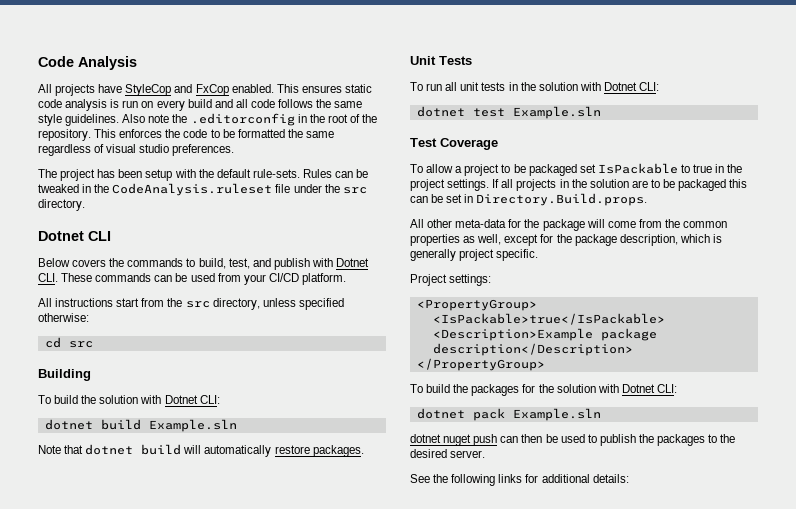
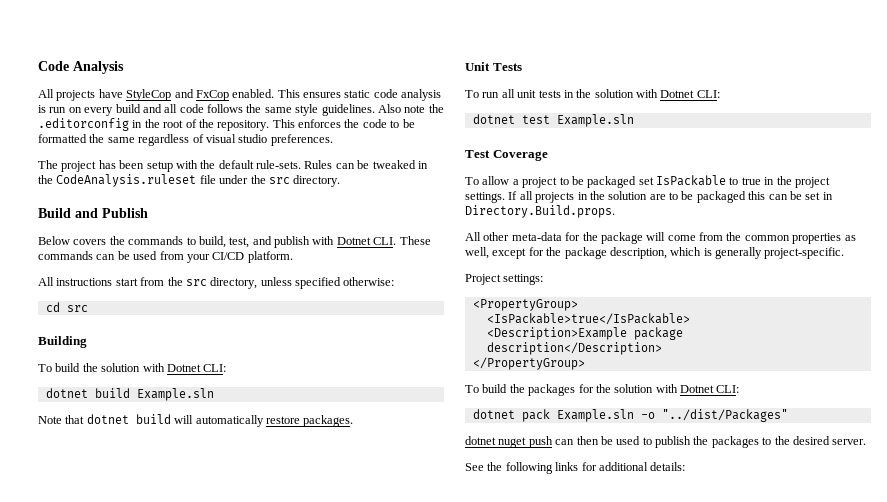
[38,231,111,241] Dotnet CLI -> [38,208,148,218] Build and Publish
[459,249,539,261] project specific. -> [764,247,845,259] project-specific.
(601, 414) none -> [640,409,788,422] -o "../dist/Packages"

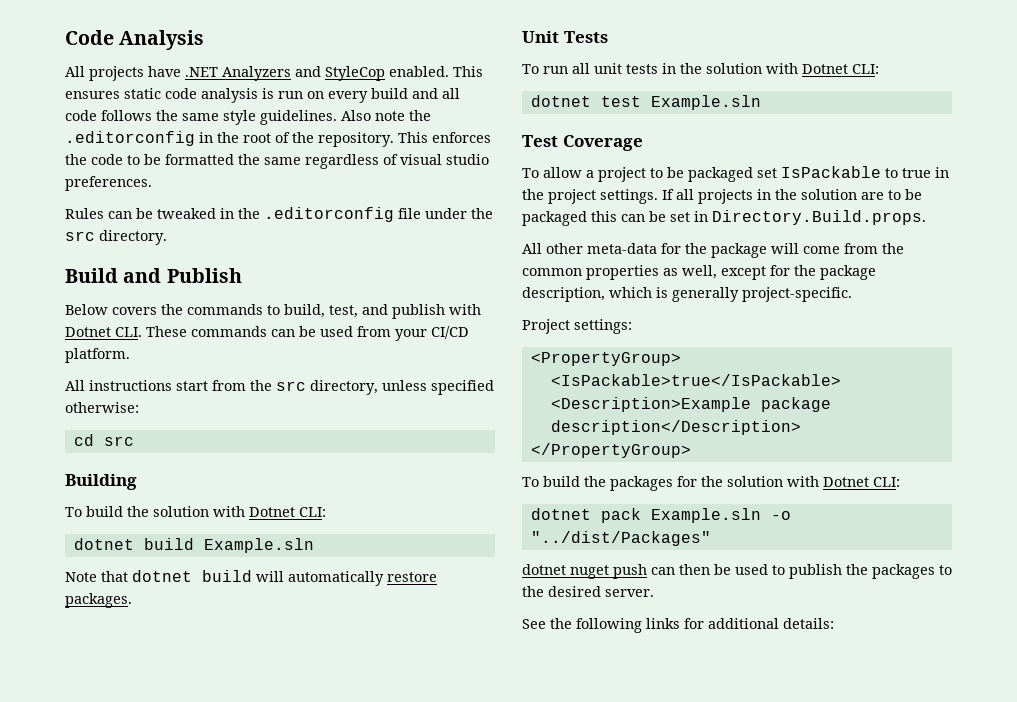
[126,89,229,101] StyleCop and FxCop -> [185,66,385,81] .NET Analyzers and StyleCop
[38,160,301,172] The project has been setup with the default rule-sets. -> (152, 183) none
[56,174,197,187] CodeAnalysis.ruleset -> [264,207,394,222] .editorconfig

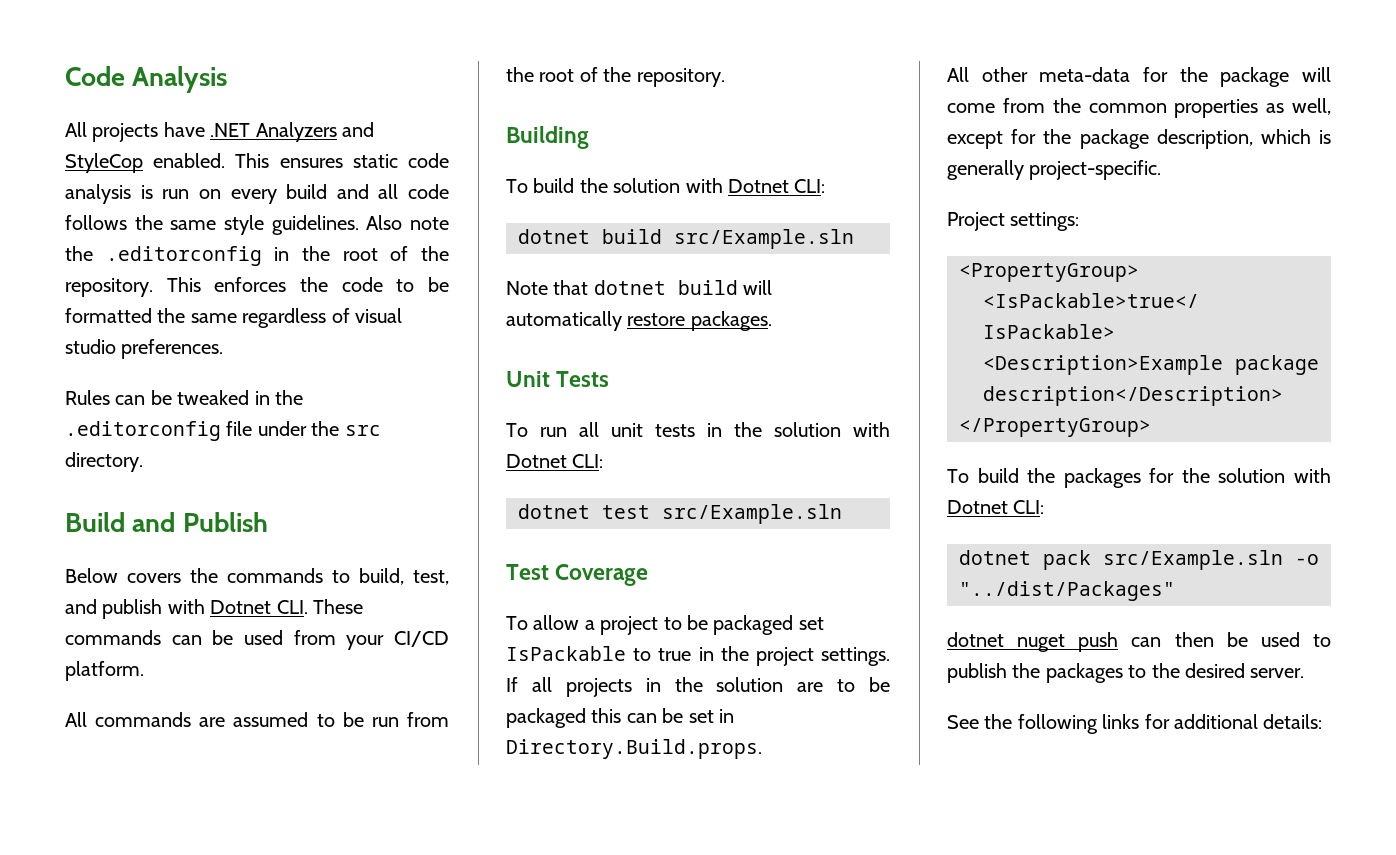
[89,380,494,395] [65,402,139,413] [73,434,134,446] instructions start from the src directory, unless specified otherwise: // cd src -> [95,712,450,727] [506,67,725,87] commands are assumed to be run from the root of the repository.
[203,538,314,553] Example.sln -> [674,229,854,249] src/Example.sln
[650,95,761,110] Example.sln -> [662,504,842,524] src/Example.sln
[650,508,761,523] Example.sln -> [1103,550,1283,570] src/Example.sln

